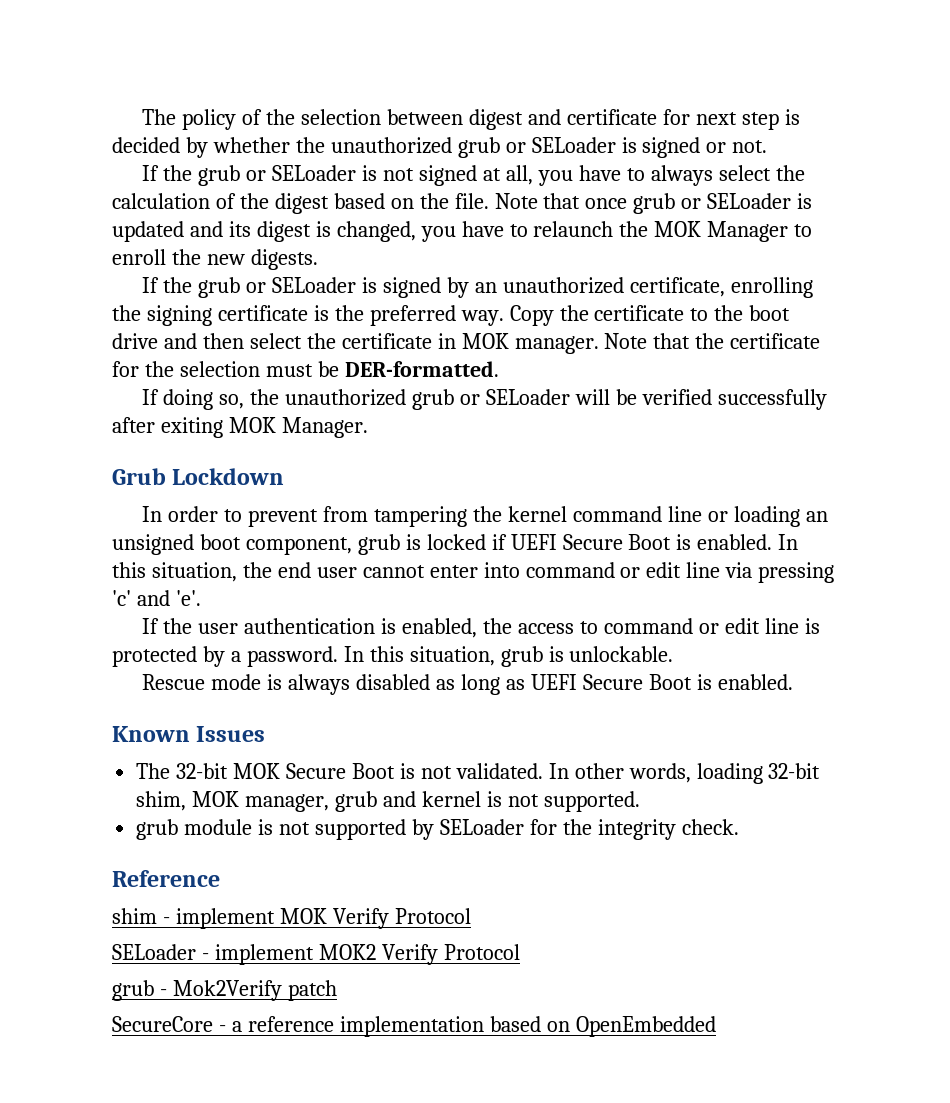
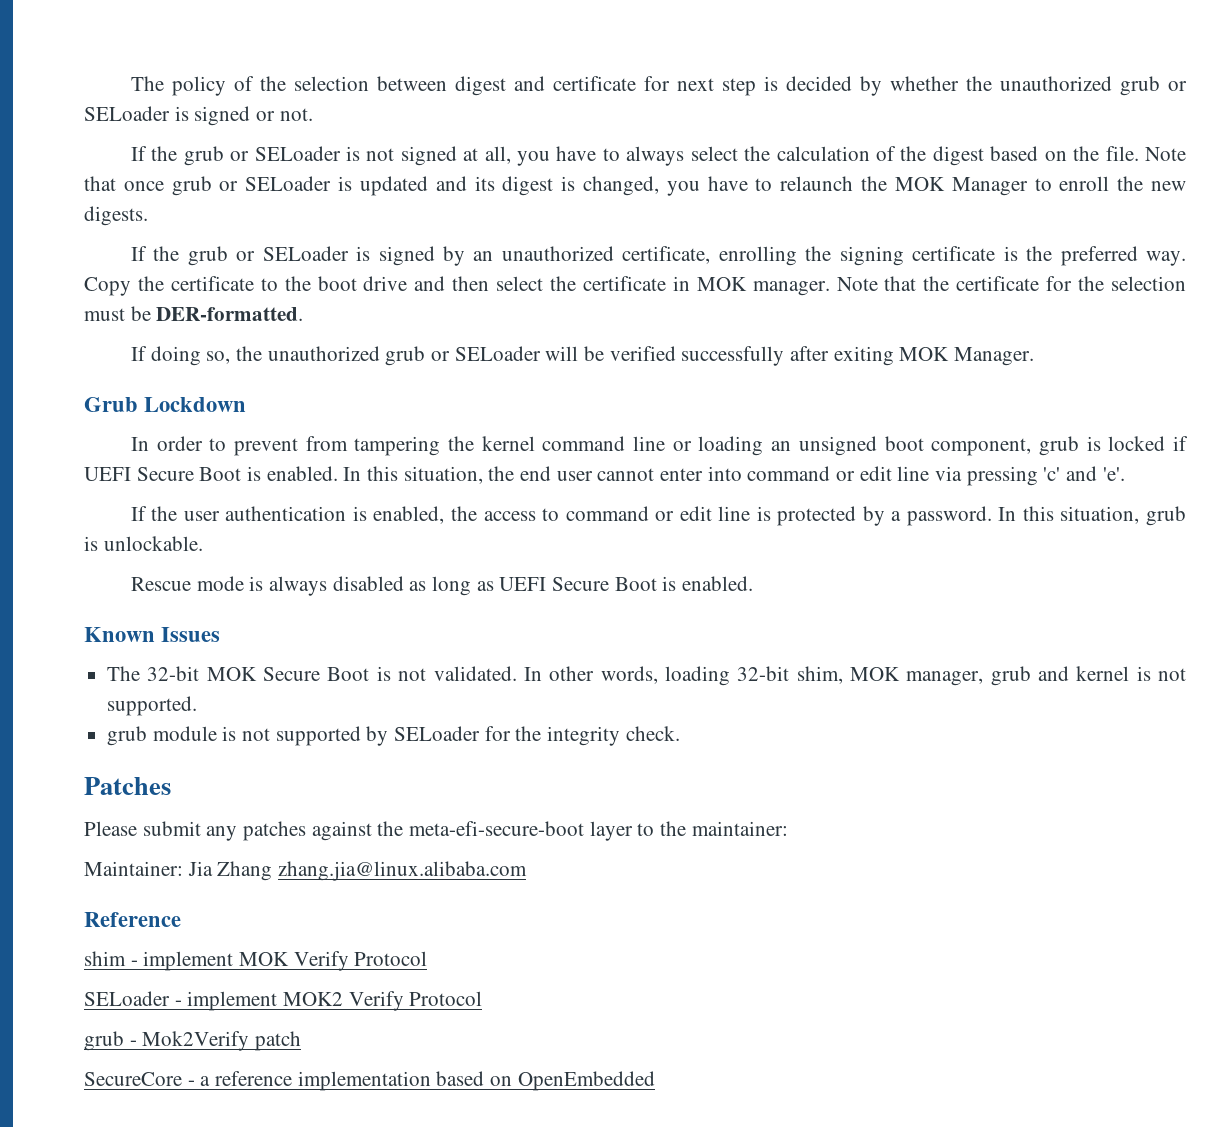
(739, 827) none -> [84,777,171,795] [84,821,788,841] [84,861,528,881] // Patches // Please submit any patches against the meta-efi-secure-boot layer to the maintainer: // Maintainer: Jia Zhang zhang.jia@linux.alibaba.com

